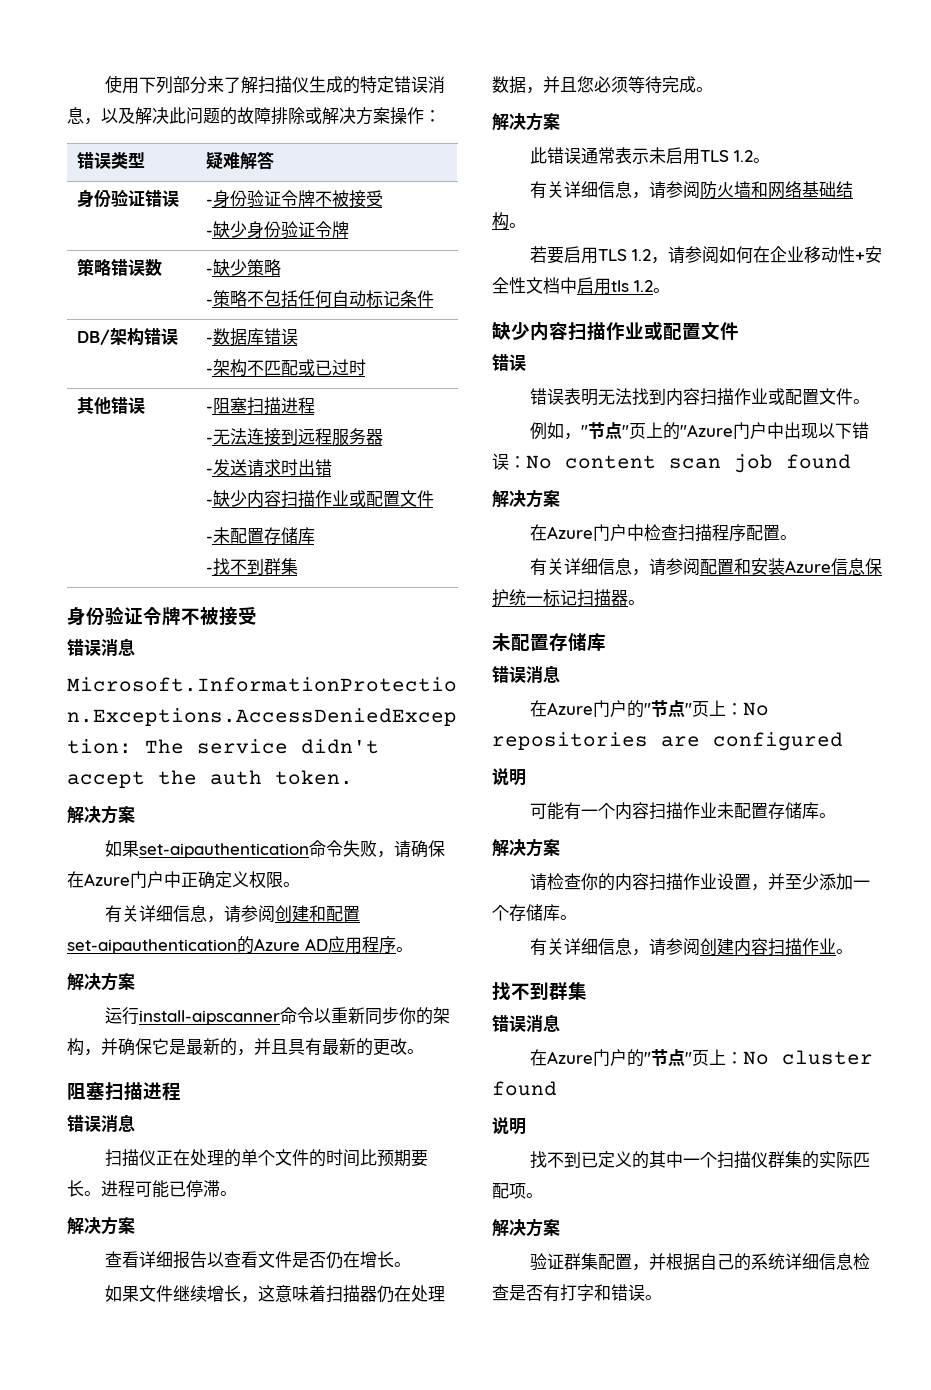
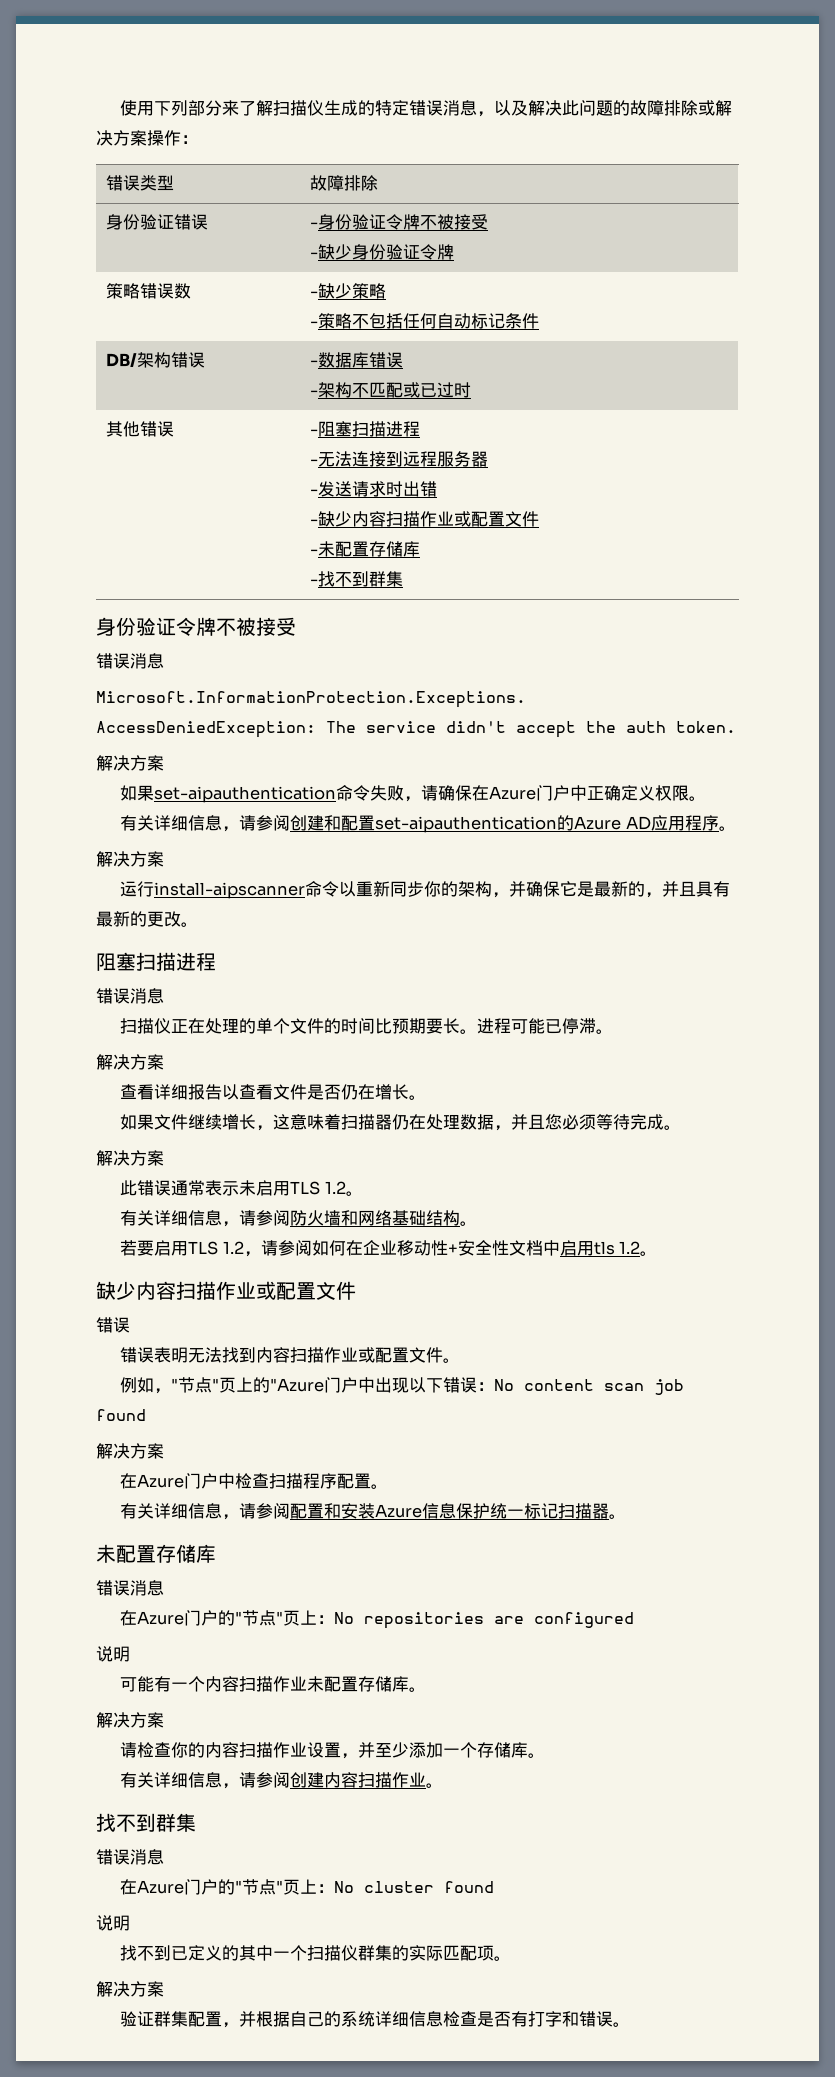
[205,151,274,170] 疑难解答 -> [309,175,378,191] 故障排除

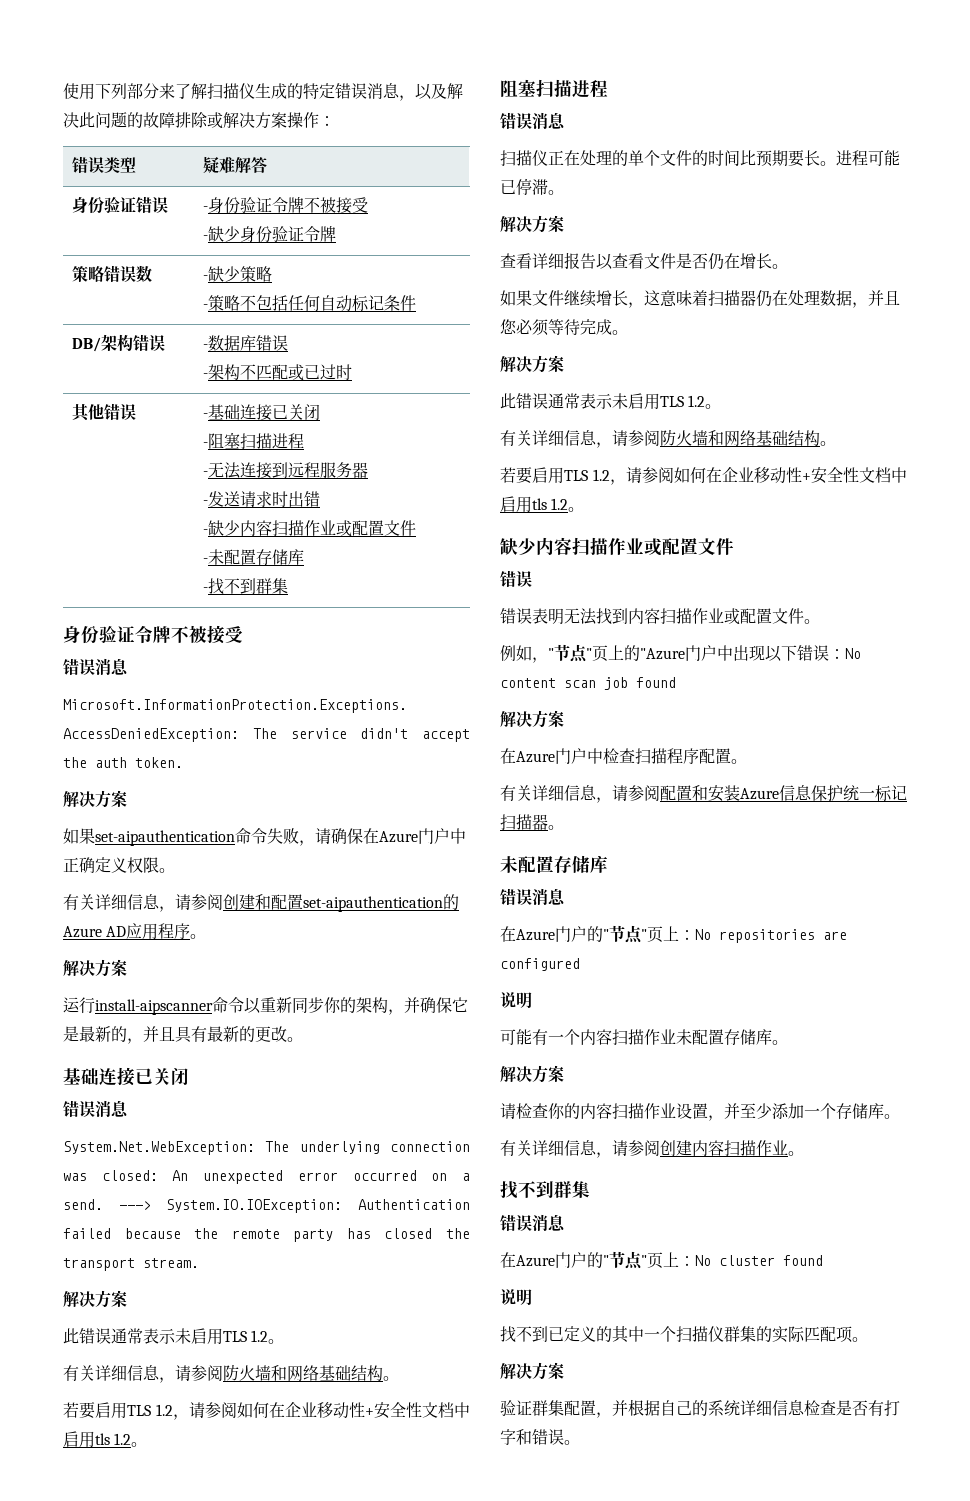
[309,175,378,191] 故障排除 -> [202,156,267,173] 疑难解答
(318, 432) none -> [207,404,320,421] [202,442,208,447] 基础连接已关闭 // -
(198, 924) none -> [63,1067,189,1086] [63,1100,128,1118] [63,1141,470,1155] [63,1170,471,1184] [63,1199,470,1213] [63,1228,470,1242] [63,1258,199,1271] [63,1290,127,1308] [63,1328,285,1345] [63,1364,399,1383] [63,1402,470,1420] [63,1431,148,1448] // 基础连接已关闭 // 错误消息 // System.Net.WebException: The underlying connection was closed: An unexpected error occurred on a send. ---> System.IO.IOException: Authentication failed because the remote party has closed the transport stream. // 解决方案 // 此错误通常表示未启用TLS 1.2。 // 有关详细信息，请参阅防火墙和网络基础结构。 // 若要启用TLS 1.2，请参阅如何在企业移动性+安全性文档中启用tls 1.2。

